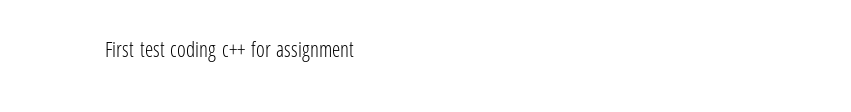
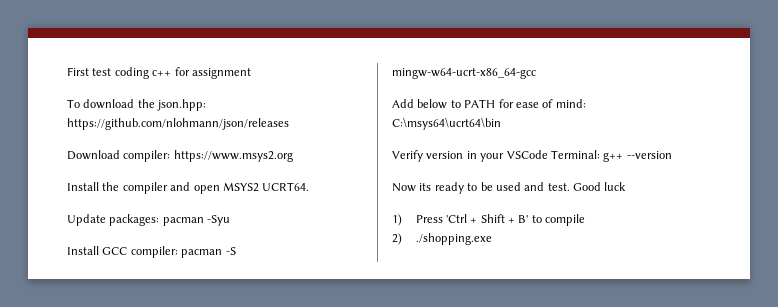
(355, 52) none -> [67,99,207,111] [67,118,289,130] [67,150,293,162] [67,182,310,194] [67,214,231,226] [67,246,236,258] [392,68,536,79] [392,99,586,109] [392,117,501,130] [392,150,672,162] [392,182,627,194] [392,214,586,226] [392,233,492,245] // To download the json.hpp: https://github.com/nlohmann/json/releases // Download compiler: https://www.msys2.org // Install the compiler and open MSYS2 UCRT64. // Update packages: pacman -Syu // Install GCC compiler: pacman -S mingw-w64-ucrt-x86_64-gcc // Add below to PATH for ease of mind: C:\msys64\ucrt64\bin // Verify version in your VSCode Terminal: g++ --version // Now its ready to be used and test. Good luck // 1) Press 'Ctrl + Shift + B' to compile // 2) ./shopping.exe

